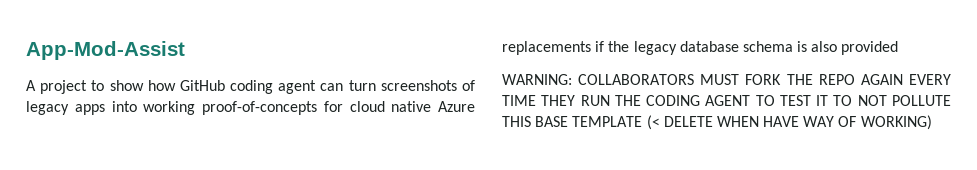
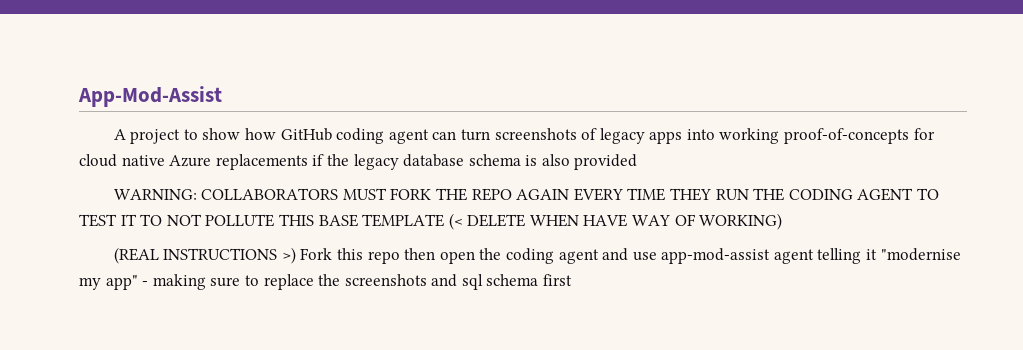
(932, 122) none -> [113,247,961,264] [79,274,573,290] // (REAL INSTRUCTIONS >) Fork this repo then open the coding agent and use app-mod-assist agent telling it "modernise my app" - making sure to replace the screenshots and sql schema first

